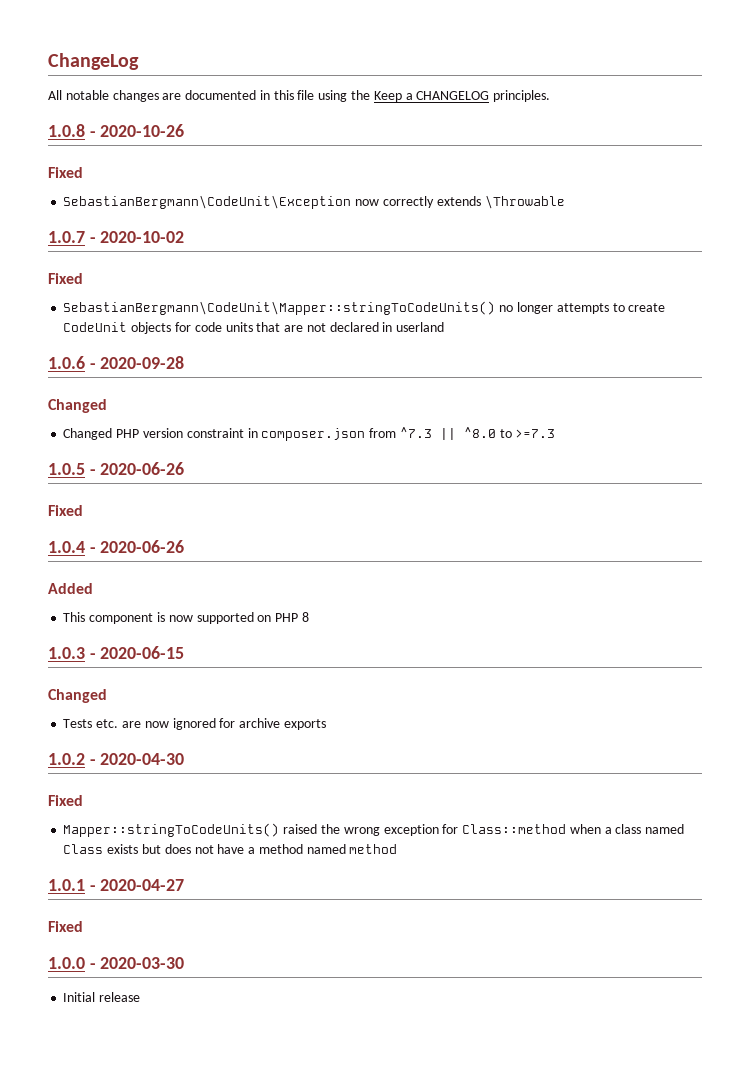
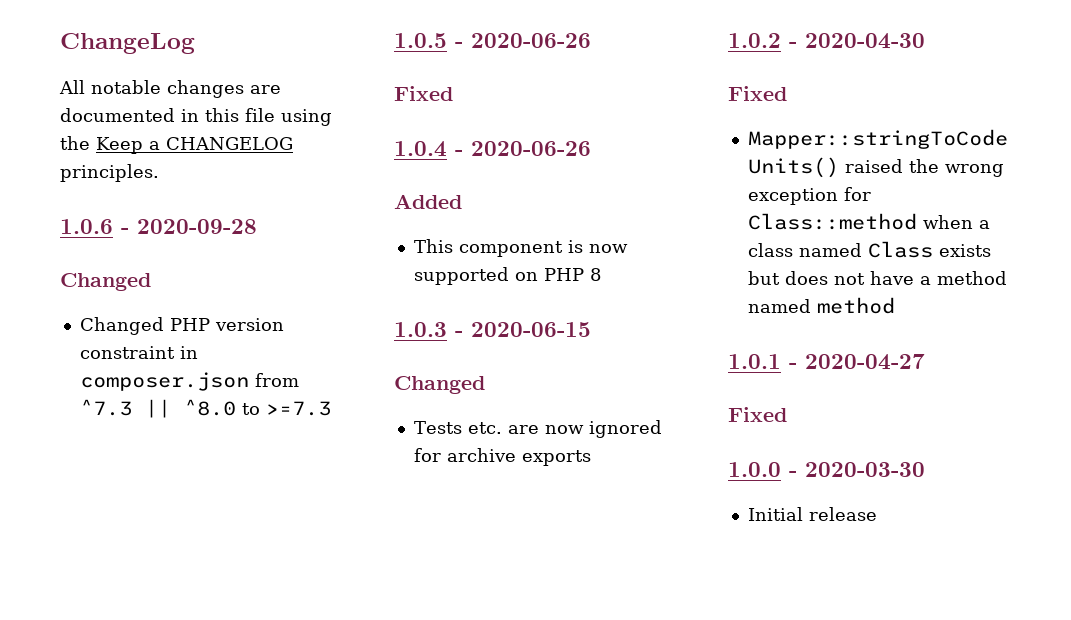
[48,124,185,137] [48,167,83,178] [63,195,565,209] [48,231,185,243] [48,273,83,284] [63,301,666,315] [63,322,445,334] // 1.0.8 - 2020-10-26 // Fixed // SebastianBergmann\CodeUnit\Exception now correctly extends \Throwable // 1.0.7 - 2020-10-02 // Fixed // SebastianBergmann\CodeUnit\Mapper::stringToCodeUnits() no longer attempts to create CodeUnit objects for code units that are not declared in userland -> (159, 173) none

